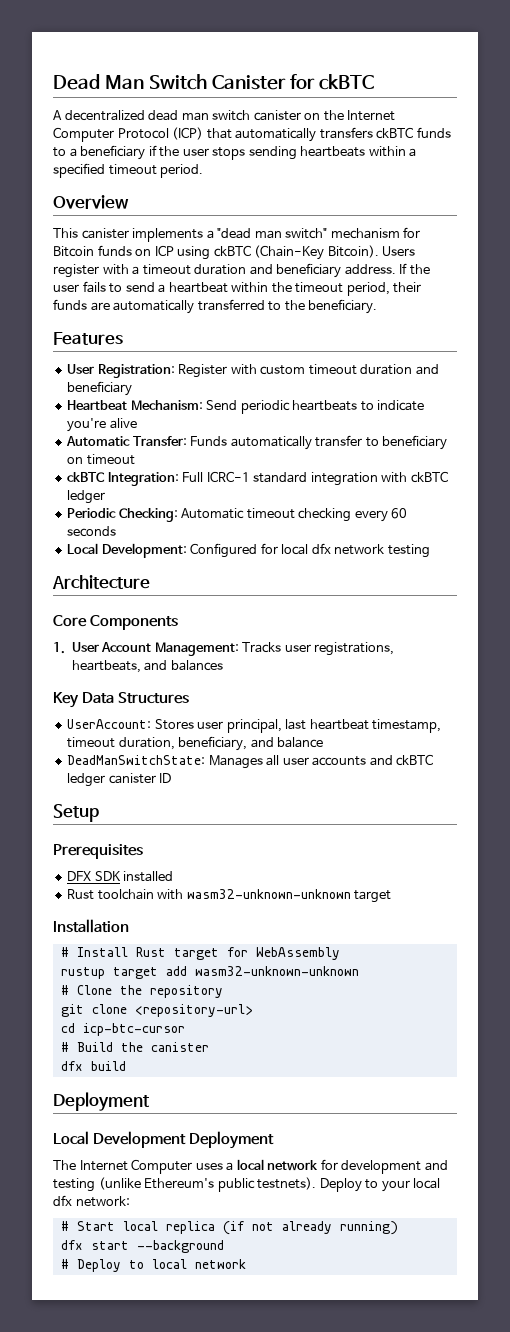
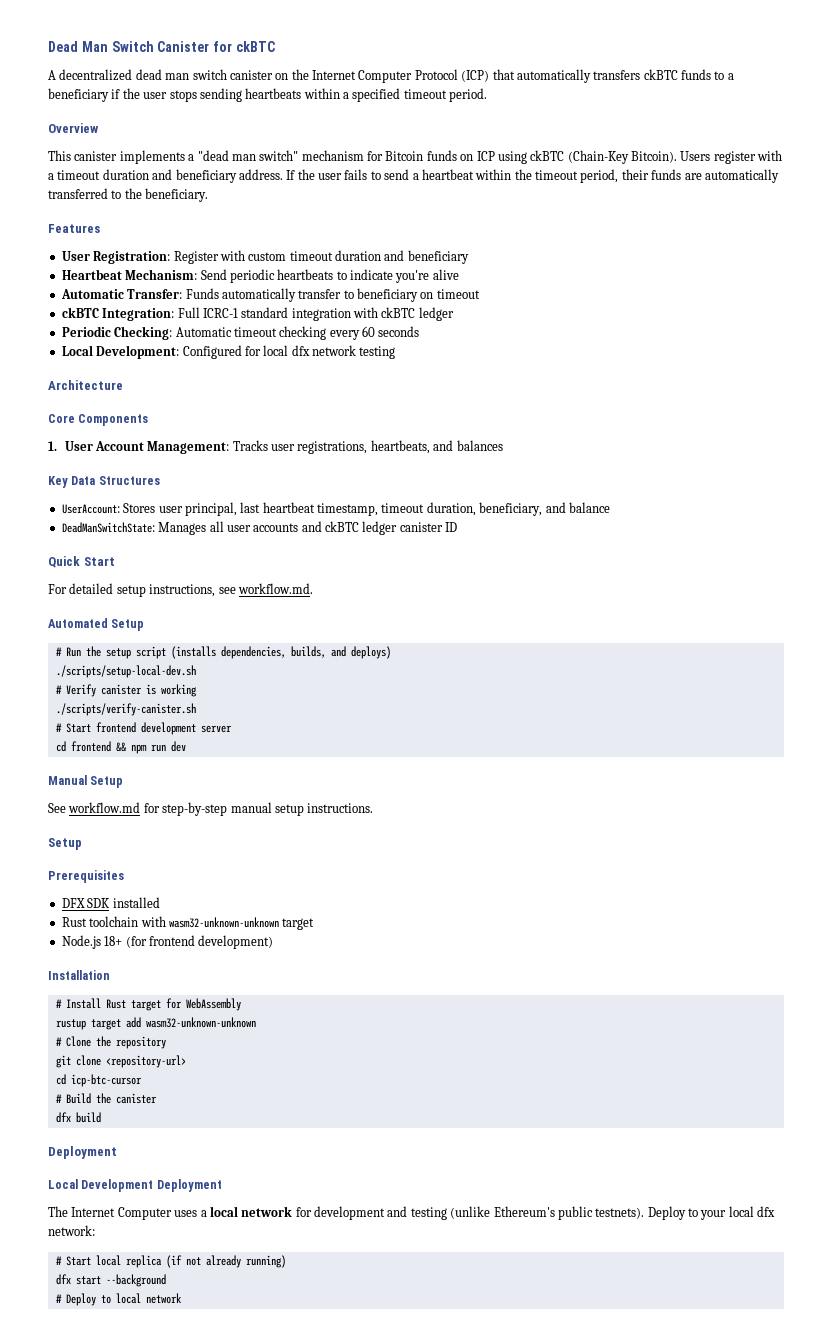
(172, 778) none -> [48,556,115,568] [48,583,313,597] [48,618,145,631] [55,646,391,659] [55,665,196,678] [55,684,197,697] [55,703,196,716] [55,722,232,735] [55,741,186,754] [48,775,124,788] [48,802,374,816] // Quick Start // For detailed setup instructions, see workflow.md. // Automated Setup // # Run the setup script (installs dependencies, builds, and deploys) // ./scripts/setup-local-dev.sh // # Verify canister is working // ./scripts/verify-canister.sh // # Start frontend development server // cd frontend && npm run dev // Manual Setup // See workflow.md for step-by-step manual setup instructions.
(392, 896) none -> [61,935,274,949] // Node.js 18+ (for frontend development)

